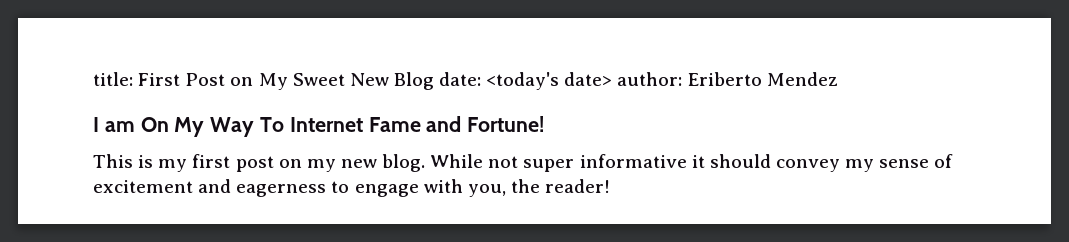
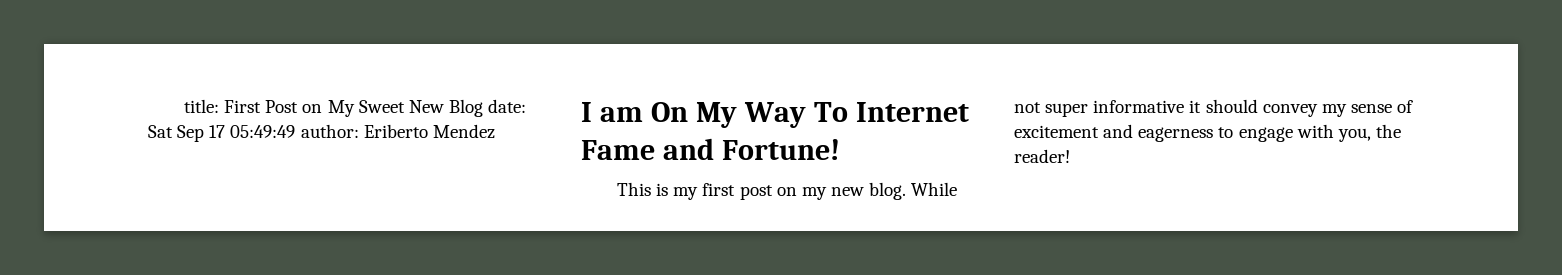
[486,72,613,90] <today's date> -> [148,125,296,142] Sat Sep 17 05:49:49

